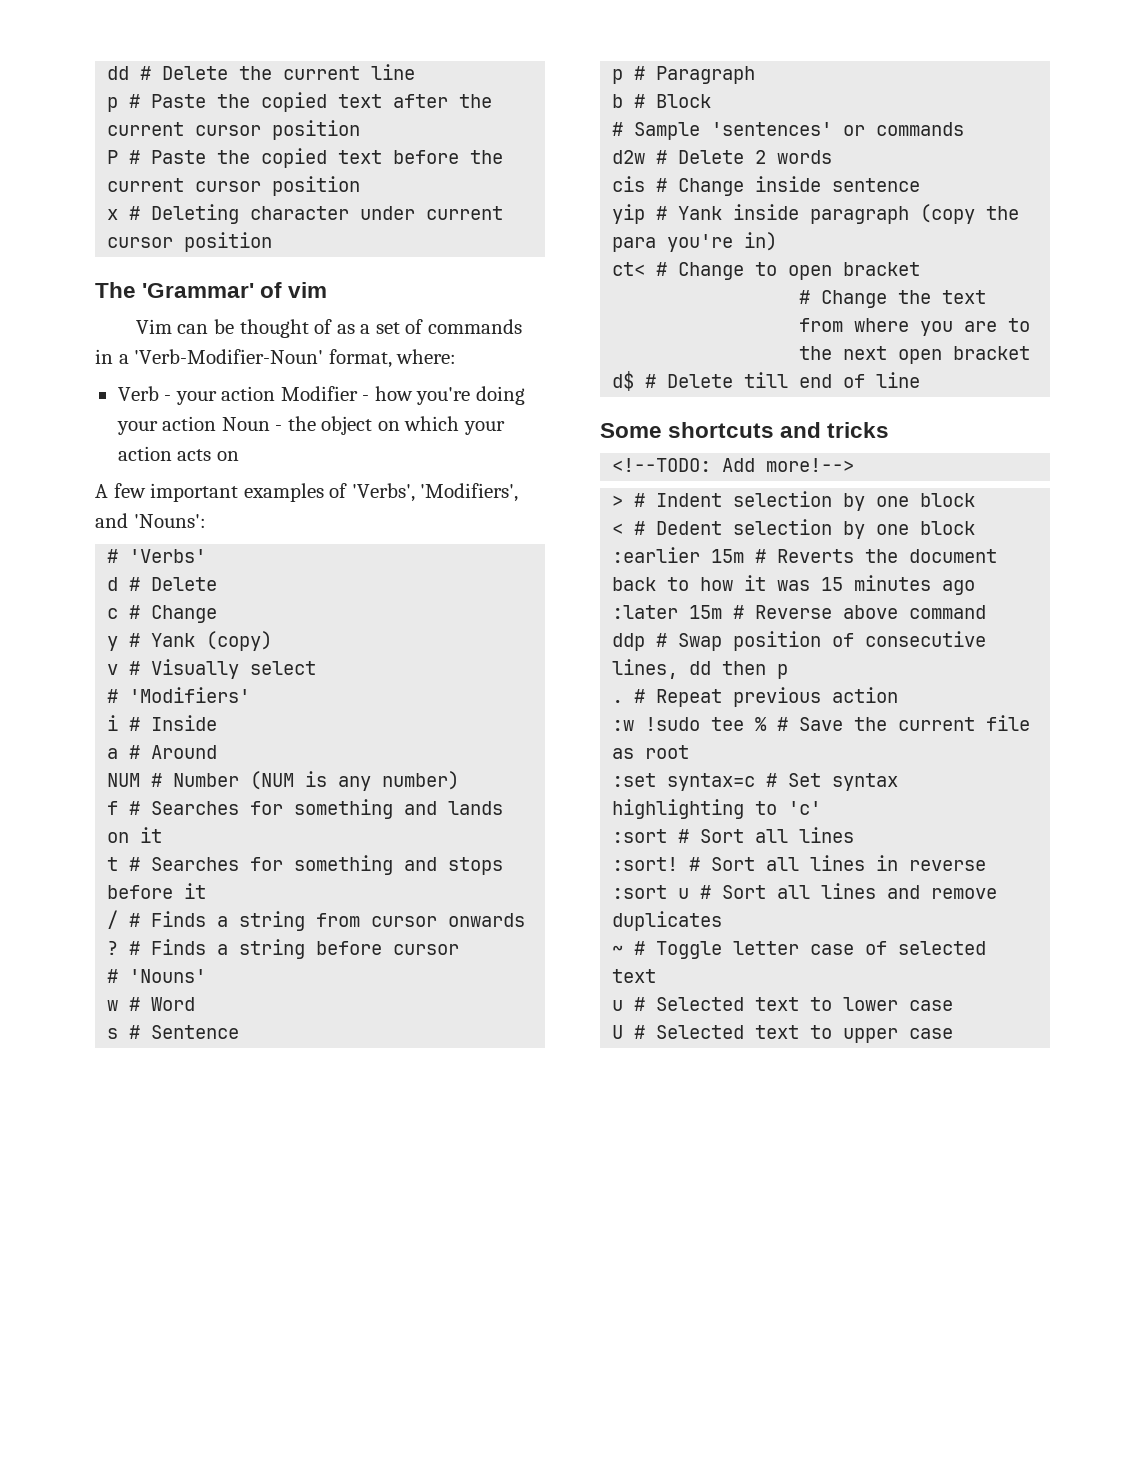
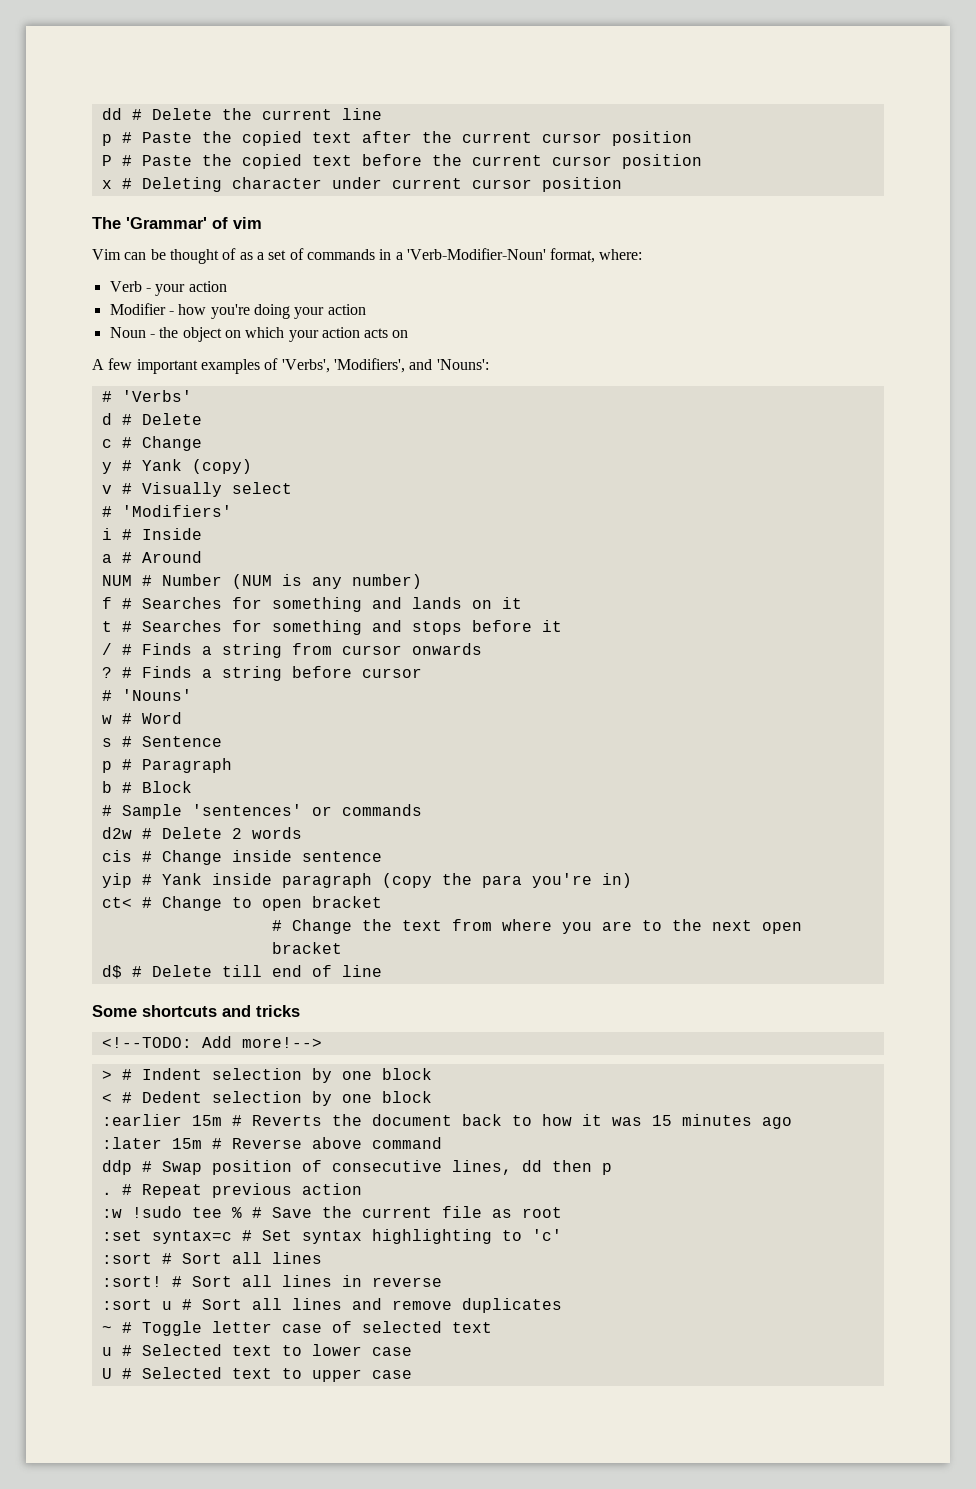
(276, 393) none -> (227, 286) //
(217, 423) none -> (366, 309) //

